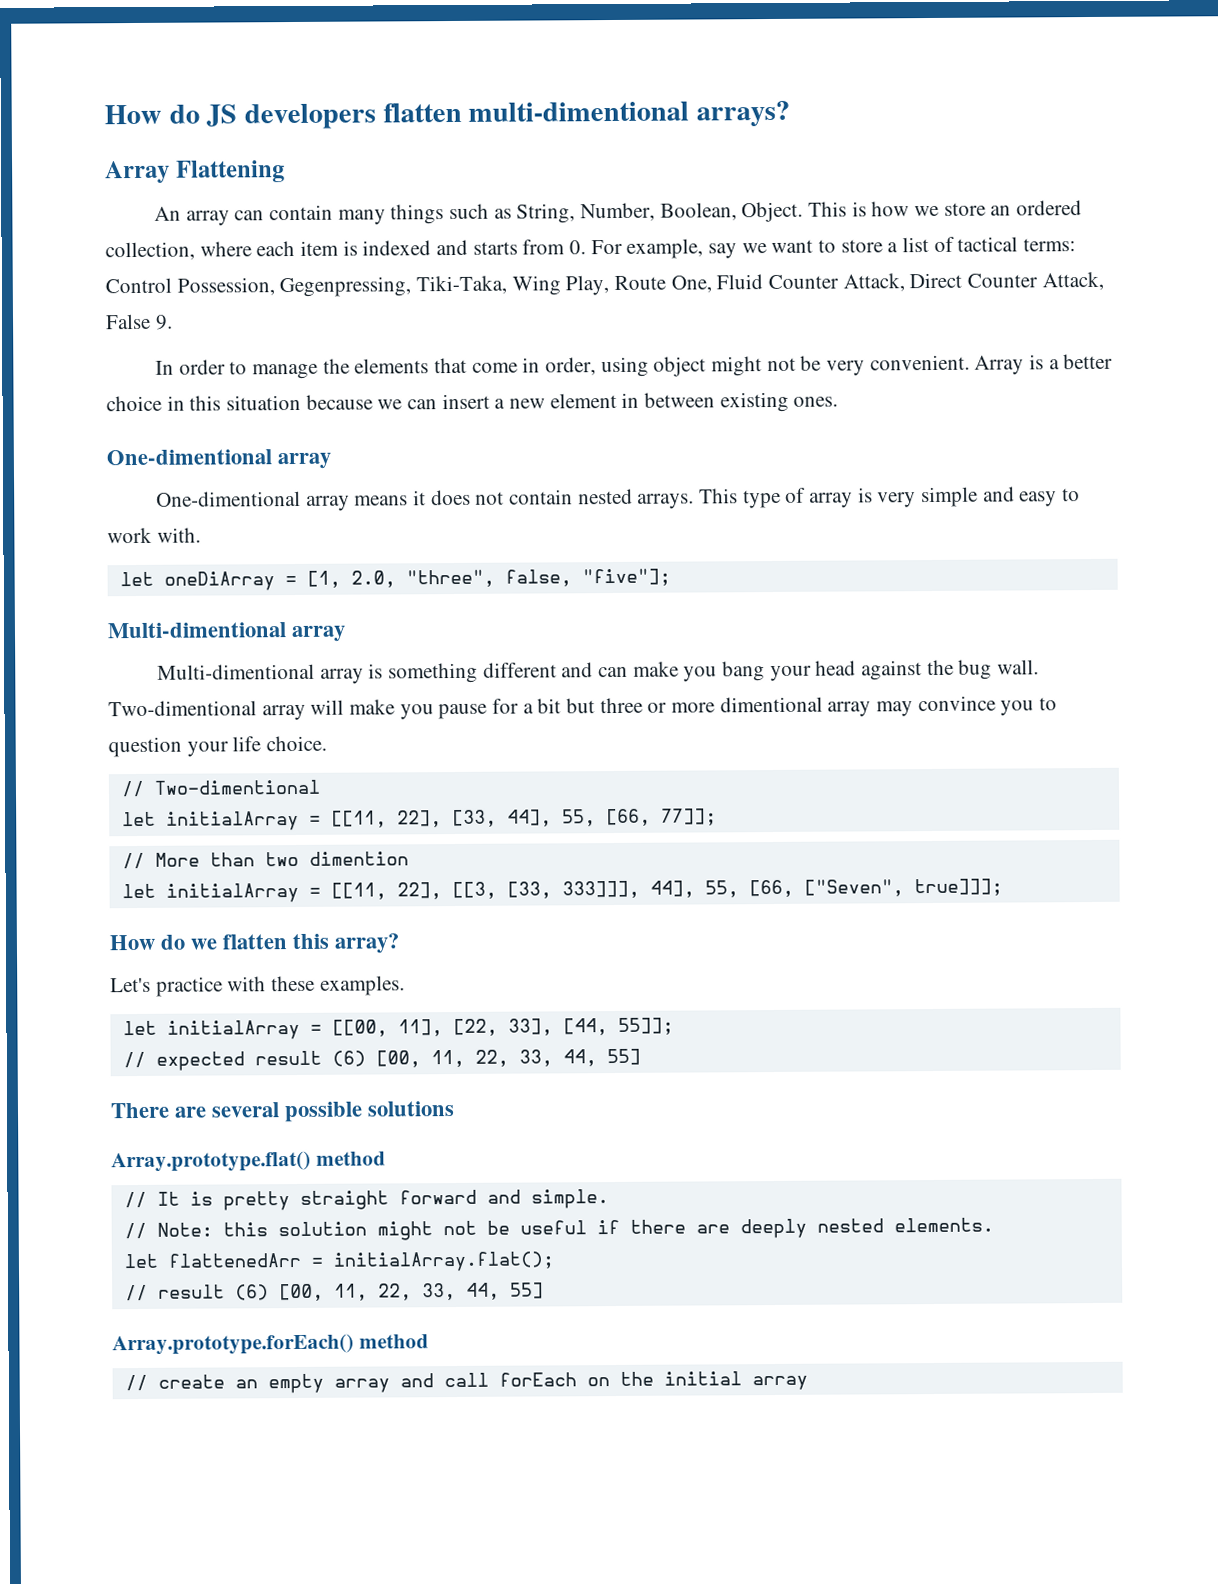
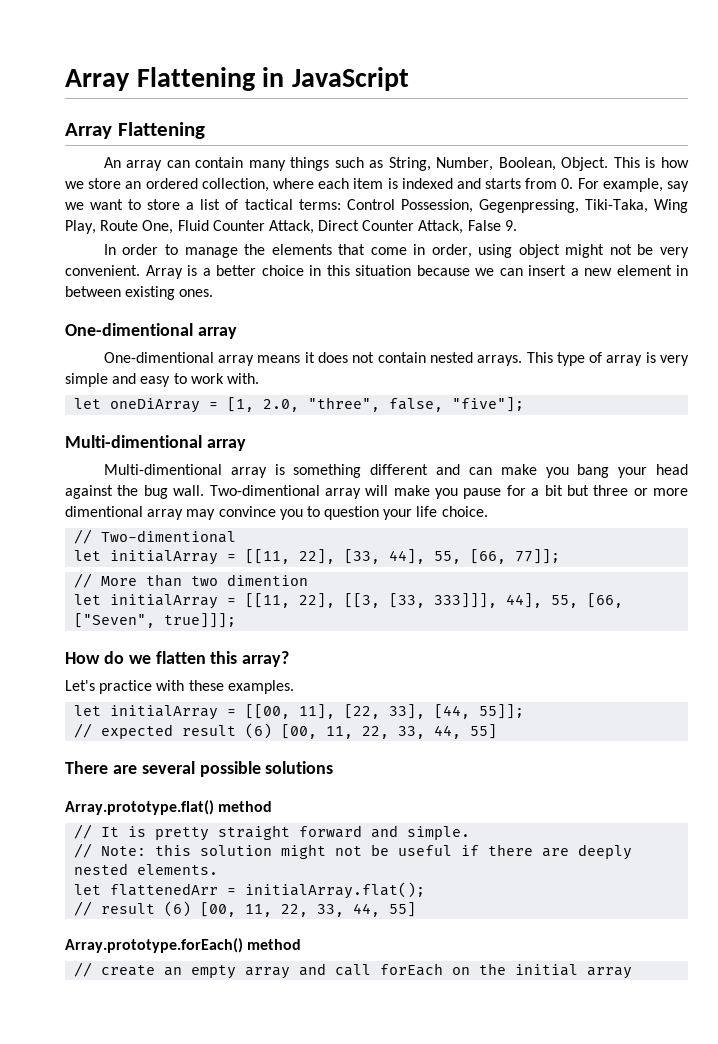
[104,100,791,130] How do JS developers flatten multi-dimentional arrays? -> [65,67,409,91] Array Flattening in JavaScript

